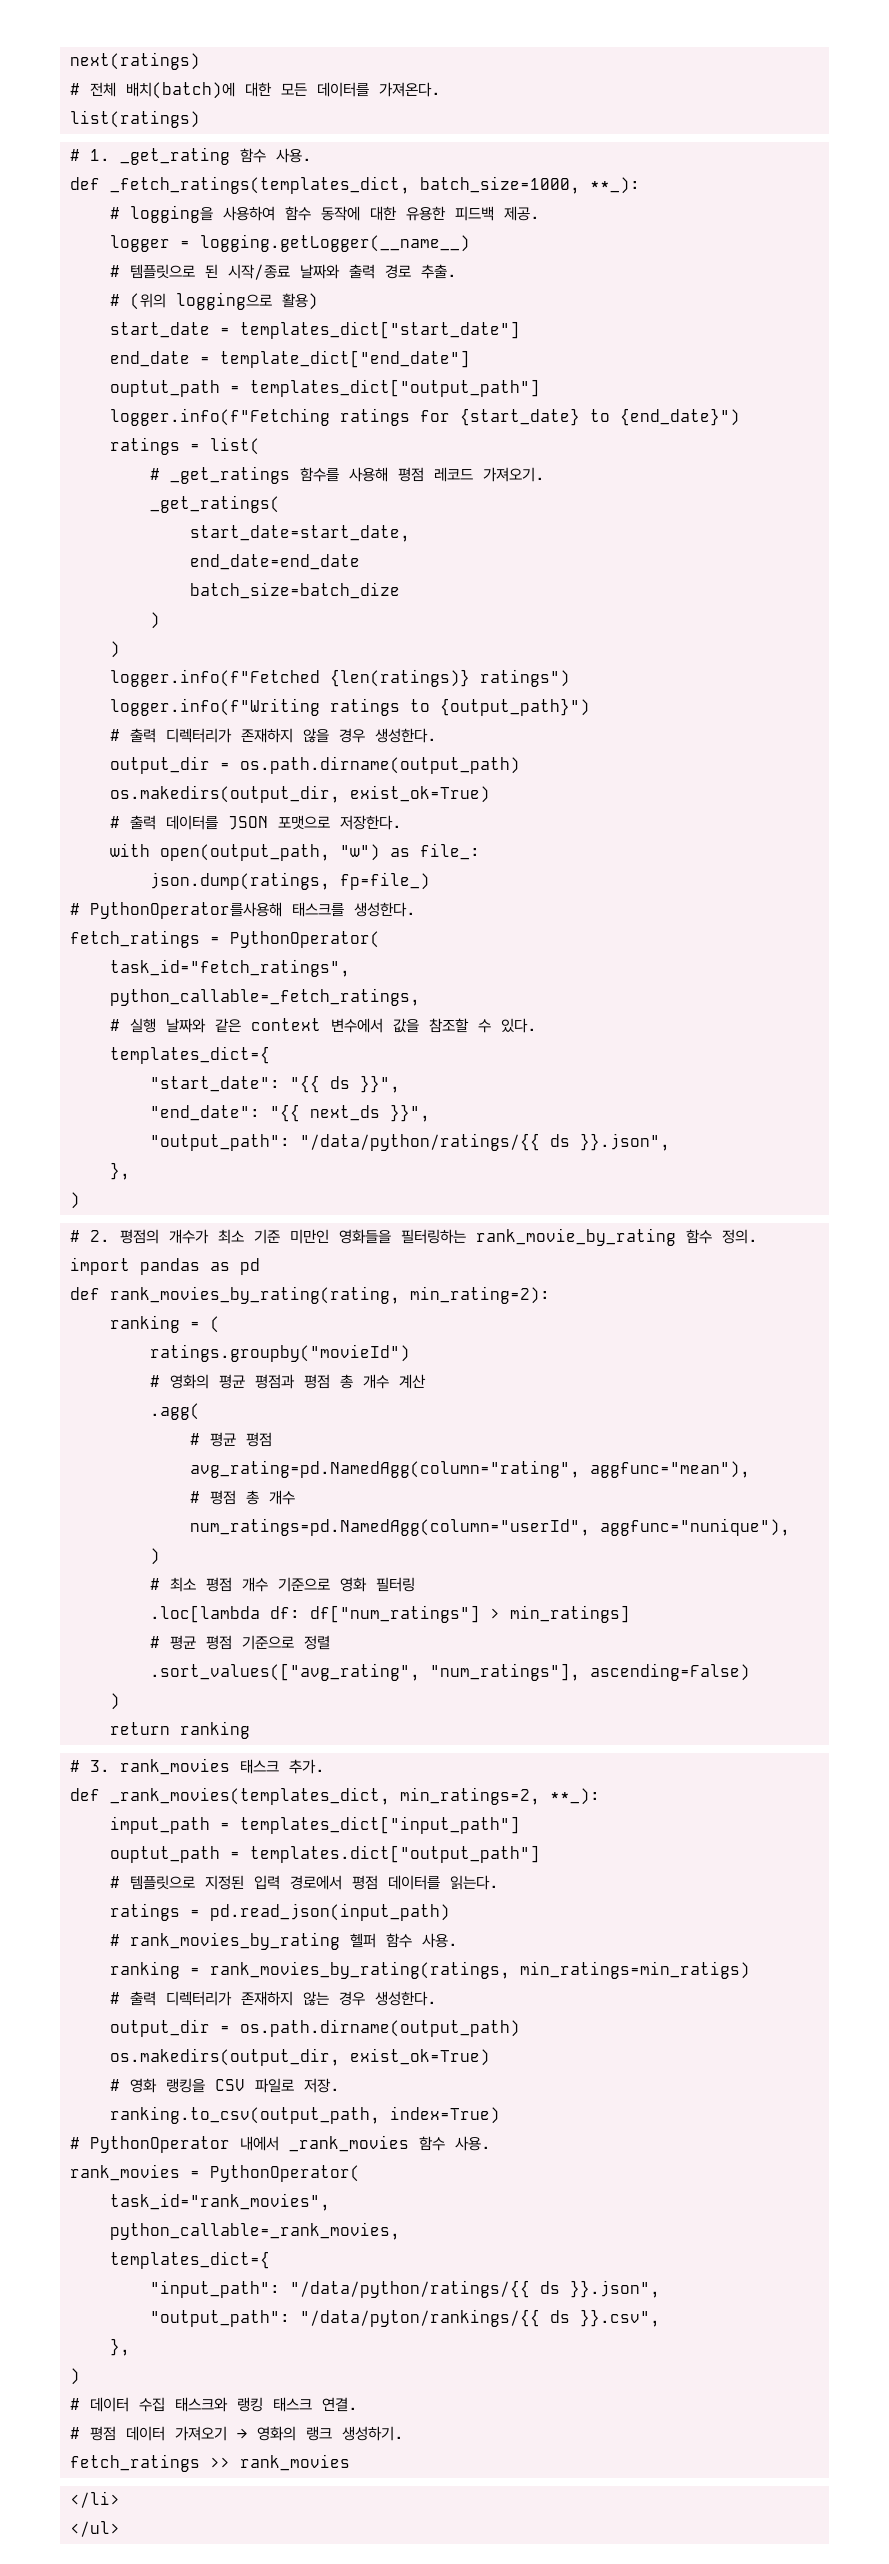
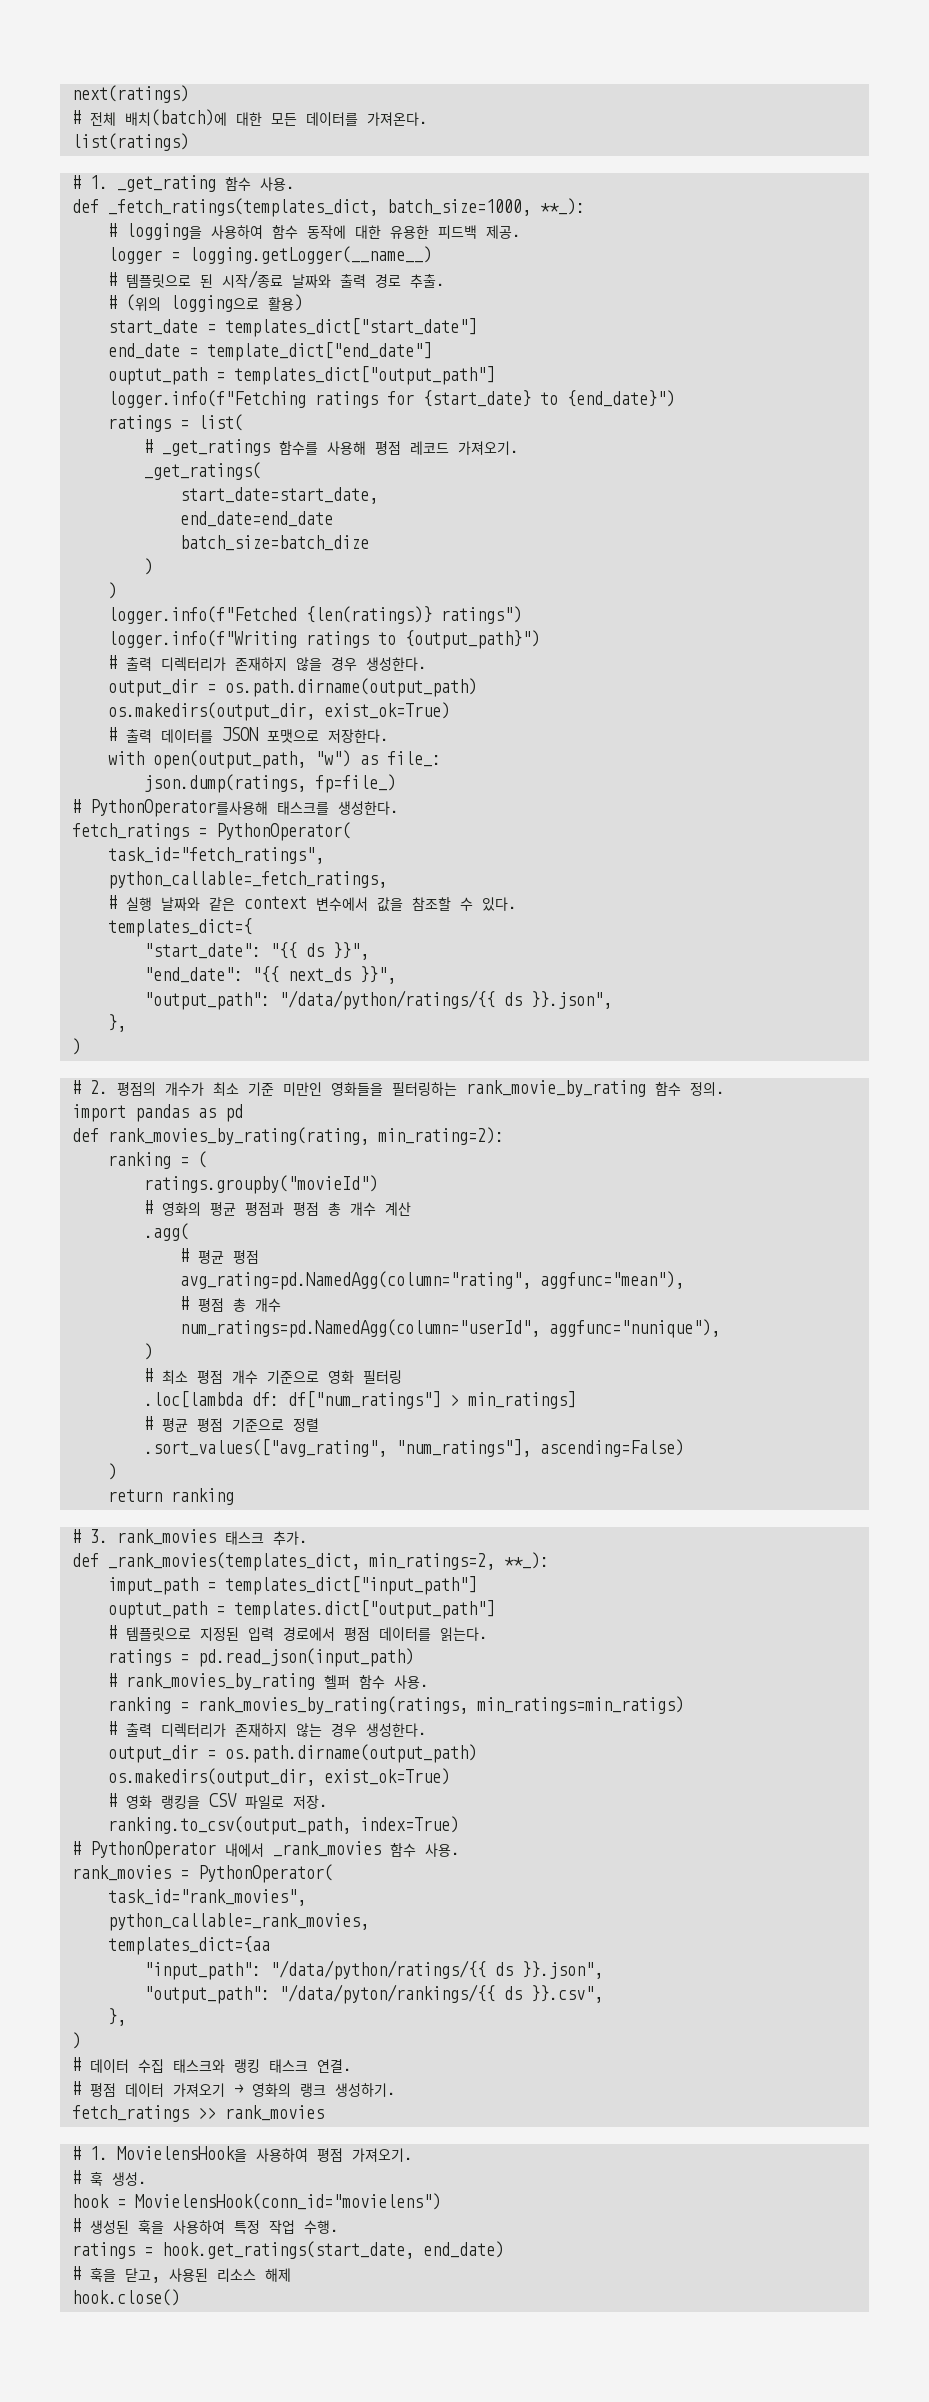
[109,2251,270,2269] templates_dict={ -> [108,1936,270,1955] templates_dict={aa
[69,2491,120,2508] [69,2521,120,2537] </li> // </ul> -> [72,2146,413,2162] [72,2170,147,2186] [72,2193,441,2210] [72,2218,339,2234] [72,2241,504,2259] [72,2266,291,2283] [72,2289,180,2306] # 1. MovielensHook을 사용하여 평점 가져오기. // # 훅 생성. // hook = MovielensHook(conn_id="movielens") // # 생성된 훅을 사용하여 특정 작업 수행. // ratings = hook.get_ratings(start_date, end_date) // # 훅을 닫고, 사용된 리소스 해제 // hook.close()

